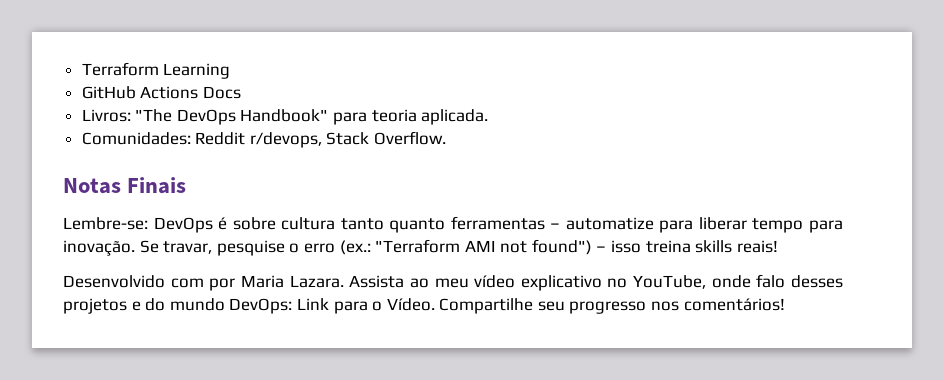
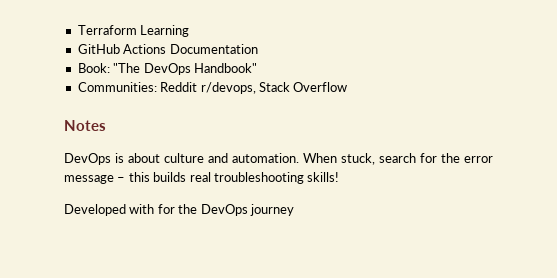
[202,86,241,99] [81,109,131,122] Docs // Livros: -> [169,44,258,54] [77,63,110,73] Documentation // Book:
[333,109,489,125] [81,131,447,148] [63,177,187,194] [63,216,844,233] [63,239,778,256] [63,274,843,291] [63,298,785,314] para teoria aplicada. // Comunidades: Reddit r/devops, Stack Overflow. // Notas Finais // Lembre-se: DevOps é sobre cultura tanto quanto ferramentas – automatize para liberar tempo para inovação. Se travar, pesquise o erro (ex.: "Terraform AMI not found") – isso treina skills reais! // Desenvolvido com por Maria Lazara. Assista ao meu vídeo explicativo no YouTube, onde falo desses projetos e do mundo DevOps: Link para o Vídeo. Compartilhe seu progresso nos comentários! -> [77,82,348,94] [64,120,106,131] [64,153,493,165] [64,172,340,184] [64,204,294,216] // Communities: Reddit r/devops, Stack Overflow // Notes // DevOps is about culture and automation. When stuck, search for the error message – this builds real troubleshooting skills! // Developed with for the DevOps journey

